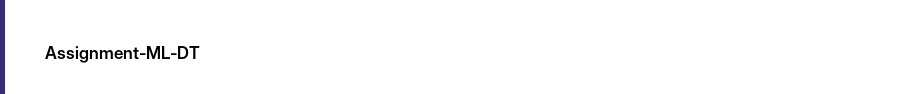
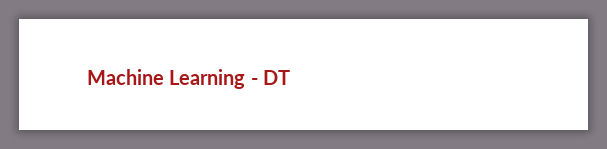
[45,46,200,63] Assignment-ML-DT -> [87,69,290,89] Machine Learning - DT

